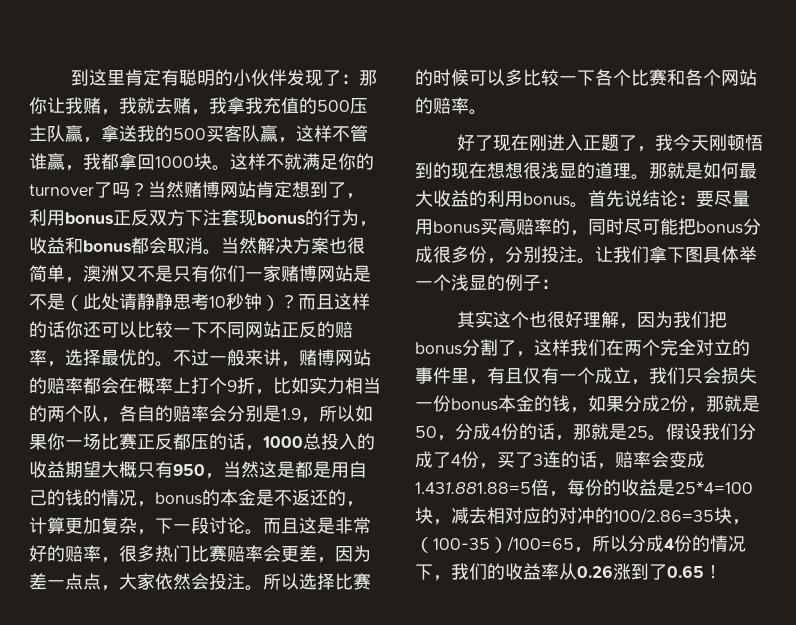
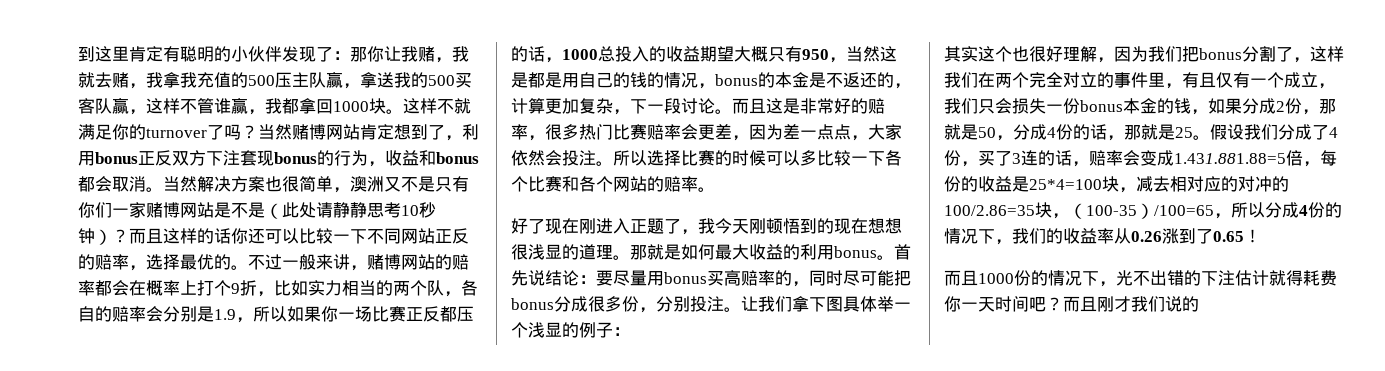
(722, 572) none -> [944,270,1337,287] [944,296,1199,312] // 而且1000份的情况下，光不出错的下注估计就得耗费你一天时间吧？而且刚才我们说的

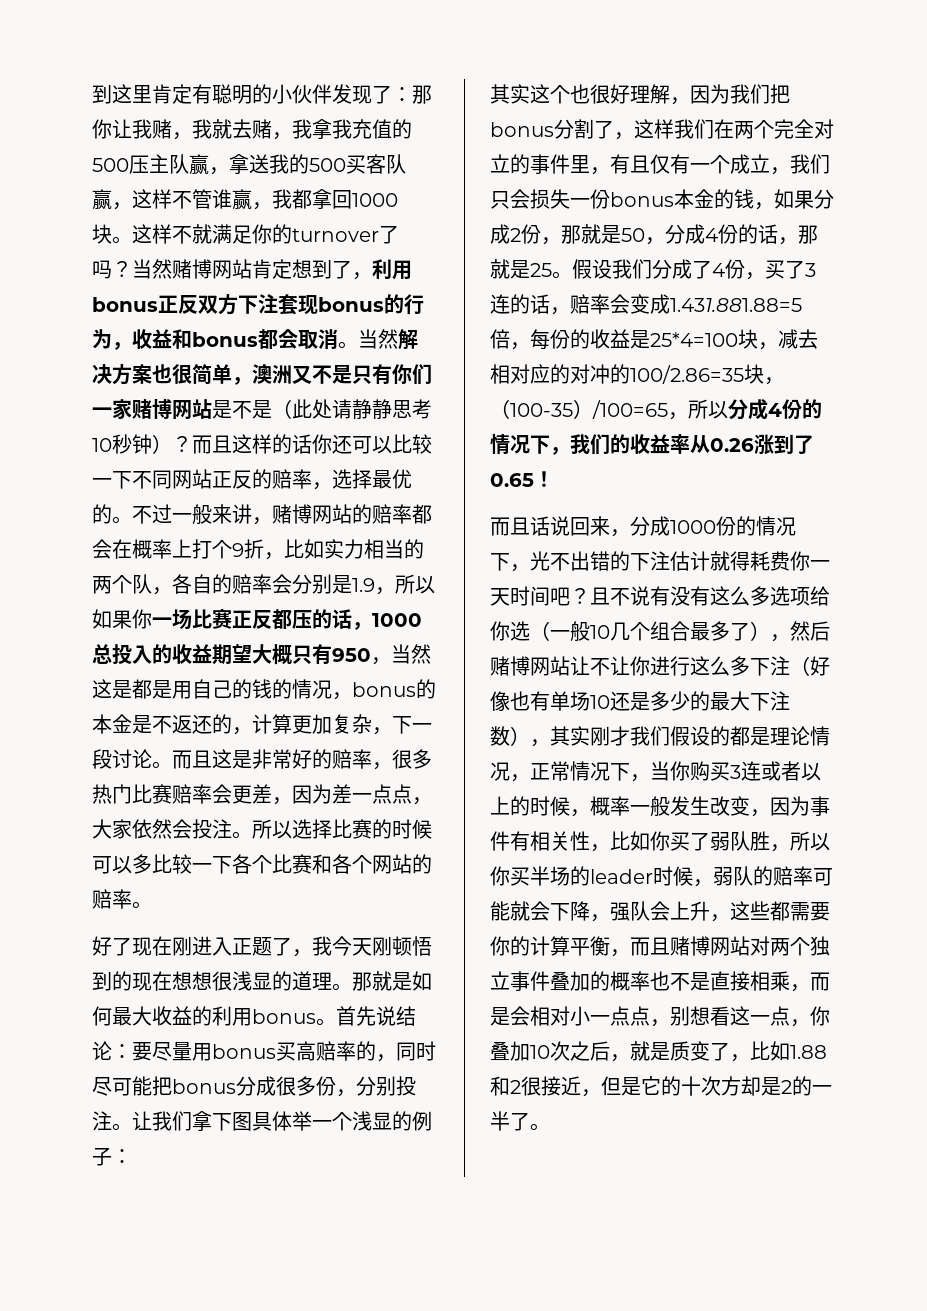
(978, 278) none -> [530,516,670,537] 话说回来，分成
[1063,296,1199,312] 而且刚才我们说的 -> [590,586,830,606] [490,621,830,642] [490,656,830,676] [490,691,790,711] [490,726,830,747] [490,761,821,782] [490,796,830,817] [490,831,830,852] [490,866,833,887] [490,901,830,922] [490,936,830,957] [490,971,830,992] [490,1006,830,1027] [490,1041,827,1062] [490,1076,832,1097] [490,1111,550,1131] 且不说有没有这么多选项给你选（一般10几个组合最多了），然后赌博网站让不让你进行这么多下注（好像也有单场10还是多少的最大下注数），其实刚才我们假设的都是理论情况，正常情况下，当你购买3连或者以上的时候，概率一般发生改变，因为事件有相关性，比如你买了弱队胜，所以你买半场的leader时候，弱队的赔率可能就会下降，强队会上升，这些都需要你的计算平衡，而且赌博网站对两个独立事件叠加的概率也不是直接相乘，而是会相对小一点点，别想看这一点，你叠加10次之后，就是质变了，比如1.88和2很接近，但是它的十次方却是2的一半了。

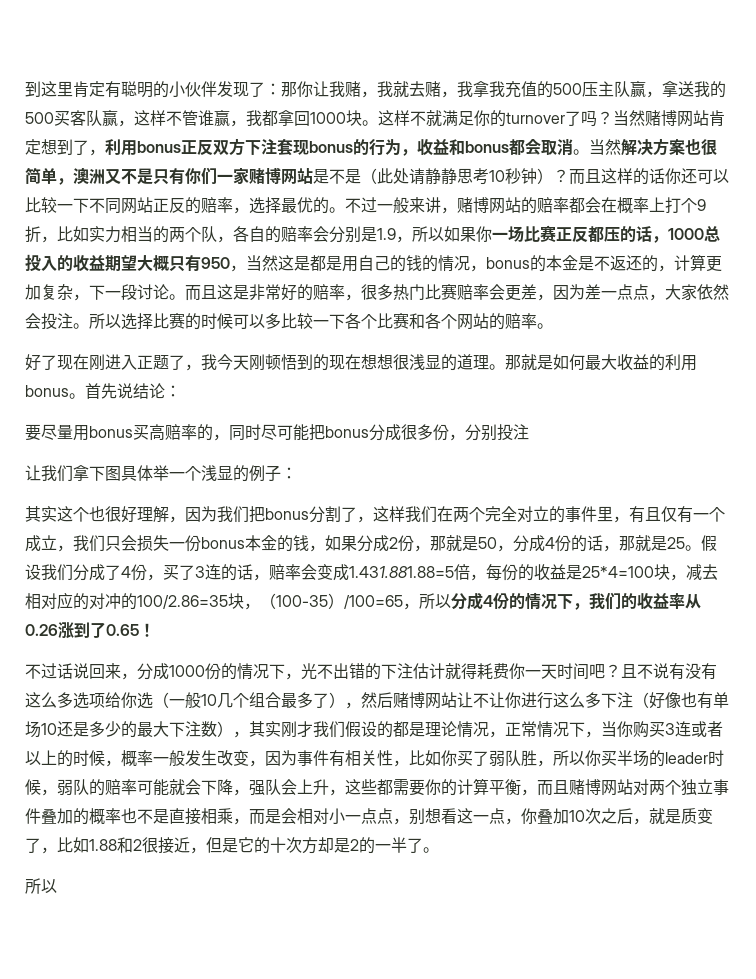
(132, 1051) none -> (181, 391) //
[112,1123,132,1131] 。 -> (529, 432) //
[490,517,530,536] 而且 -> [25,663,57,679] 不过
(550, 1127) none -> [25,878,57,894] // 所以

